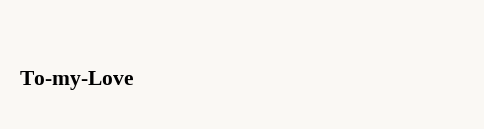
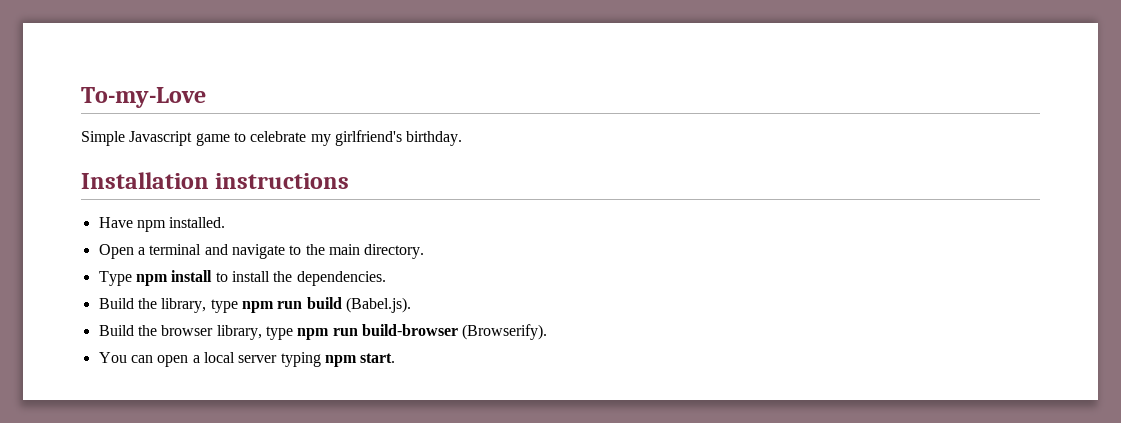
(134, 80) none -> [81,130,463,146] [81,172,350,189] [98,217,226,232] [98,244,425,259] [98,270,386,286] [98,297,411,313] [98,324,548,340] [98,352,396,367] // Simple Javascript game to celebrate my girlfriend's birthday. // Installation instructions // Have npm installed. // Open a terminal and navigate to the main directory. // Type npm install to install the dependencies. // Build the library, type npm run build (Babel.js). // Build the browser library, type npm run build-browser (Browserify). // You can open a local server typing npm start.

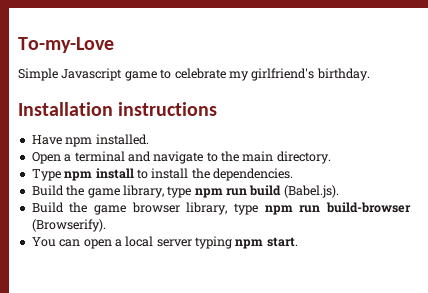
(157, 303) none -> [87,188,120,198] game
(157, 330) none -> [94,205,127,215] game

